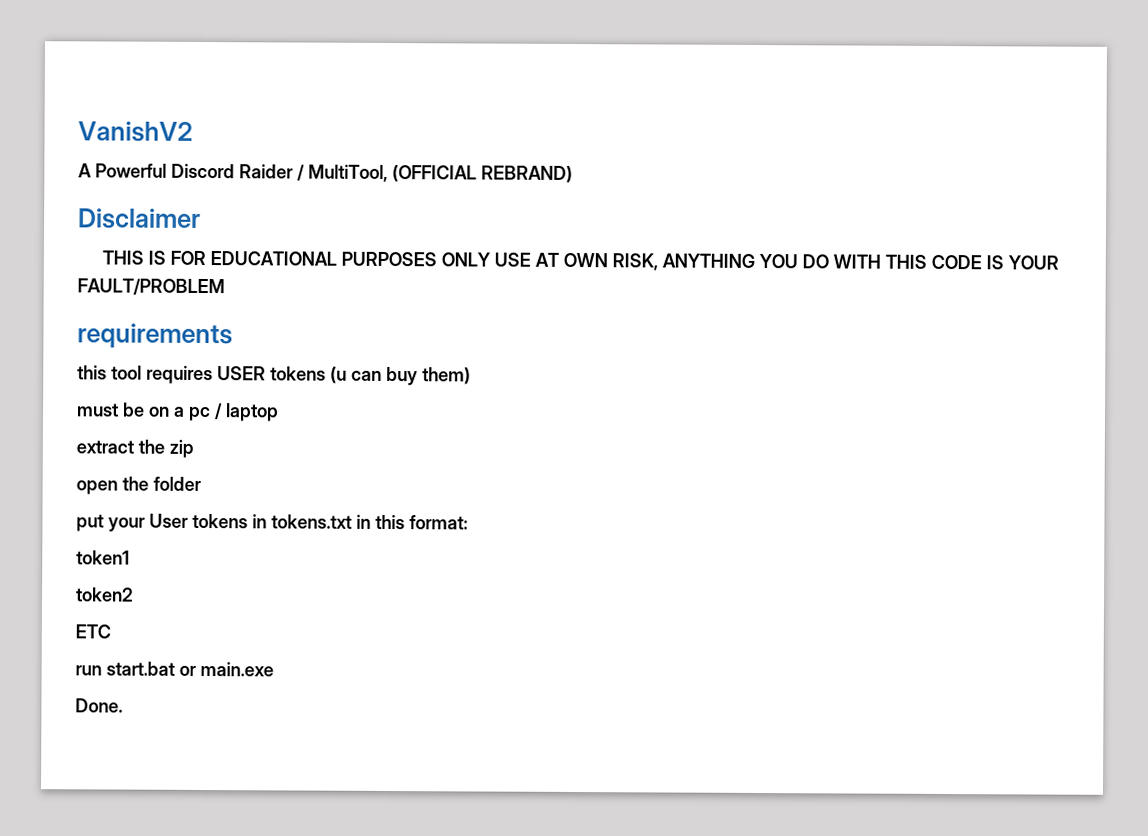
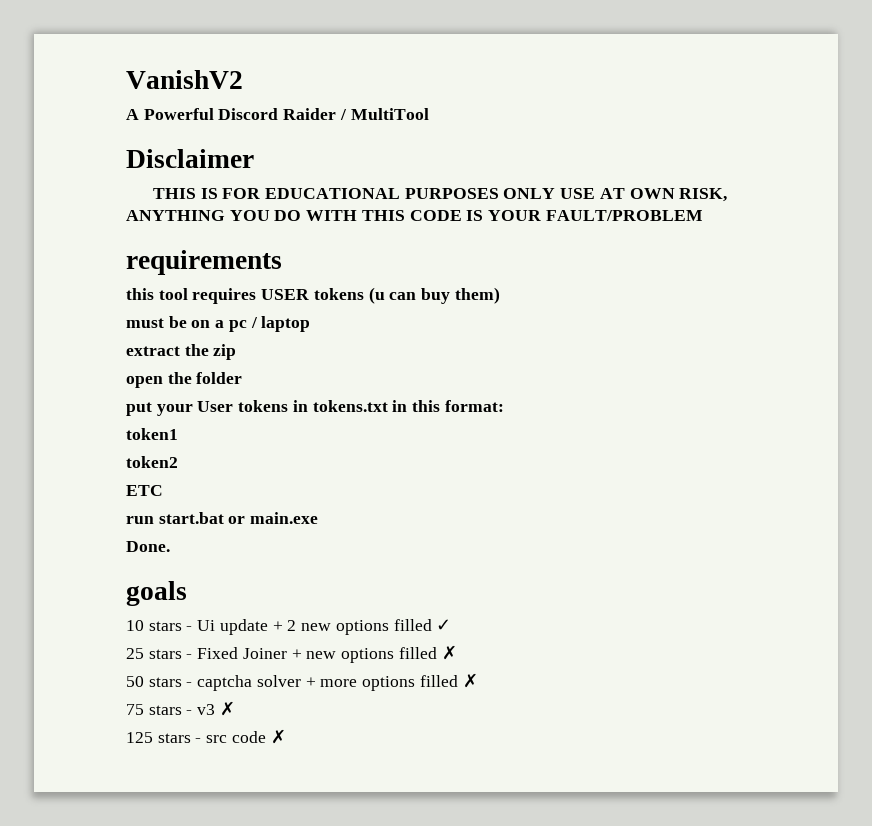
[308,164,573,183] MultiTool, (OFFICIAL REBRAND) -> [350,108,429,120] MultiTool
(123, 705) none -> [126,581,187,606] [126,619,452,635] [126,645,457,663] [126,673,478,691] [126,701,235,716] [126,729,286,744] // goals // 10 stars - Ui update + 2 new options filled ✓ // 25 stars - Fixed Joiner + new options filled ✗ // 50 stars - captcha solver + more options filled ✗ // 75 stars - v3 ✗ // 125 stars - src code ✗

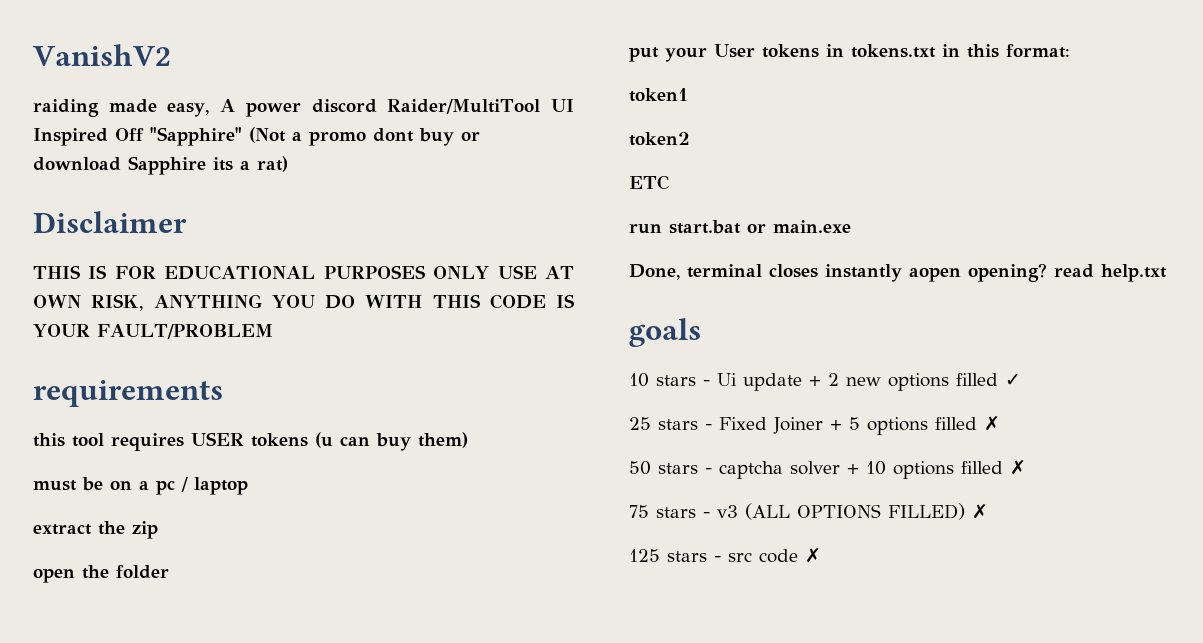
[126,108,429,120] A Powerful Discord Raider / MultiTool -> [33,99,574,117] [33,127,480,146] [33,156,288,175] raiding made easy, A power discord Raider/MultiTool UI Inspired Off "Sapphire" (Not a promo dont buy or download Sapphire its a rat)
[126,541,170,552] Done. -> [629,263,1167,282] Done, terminal closes instantly aopen opening? read help.txt
[306,651,337,659] new -> [849,417,860,430] 5
[320,679,358,687] more -> [866,461,886,475] 10
(216, 709) none -> [745,503,965,520] (ALL OPTIONS FILLED)

